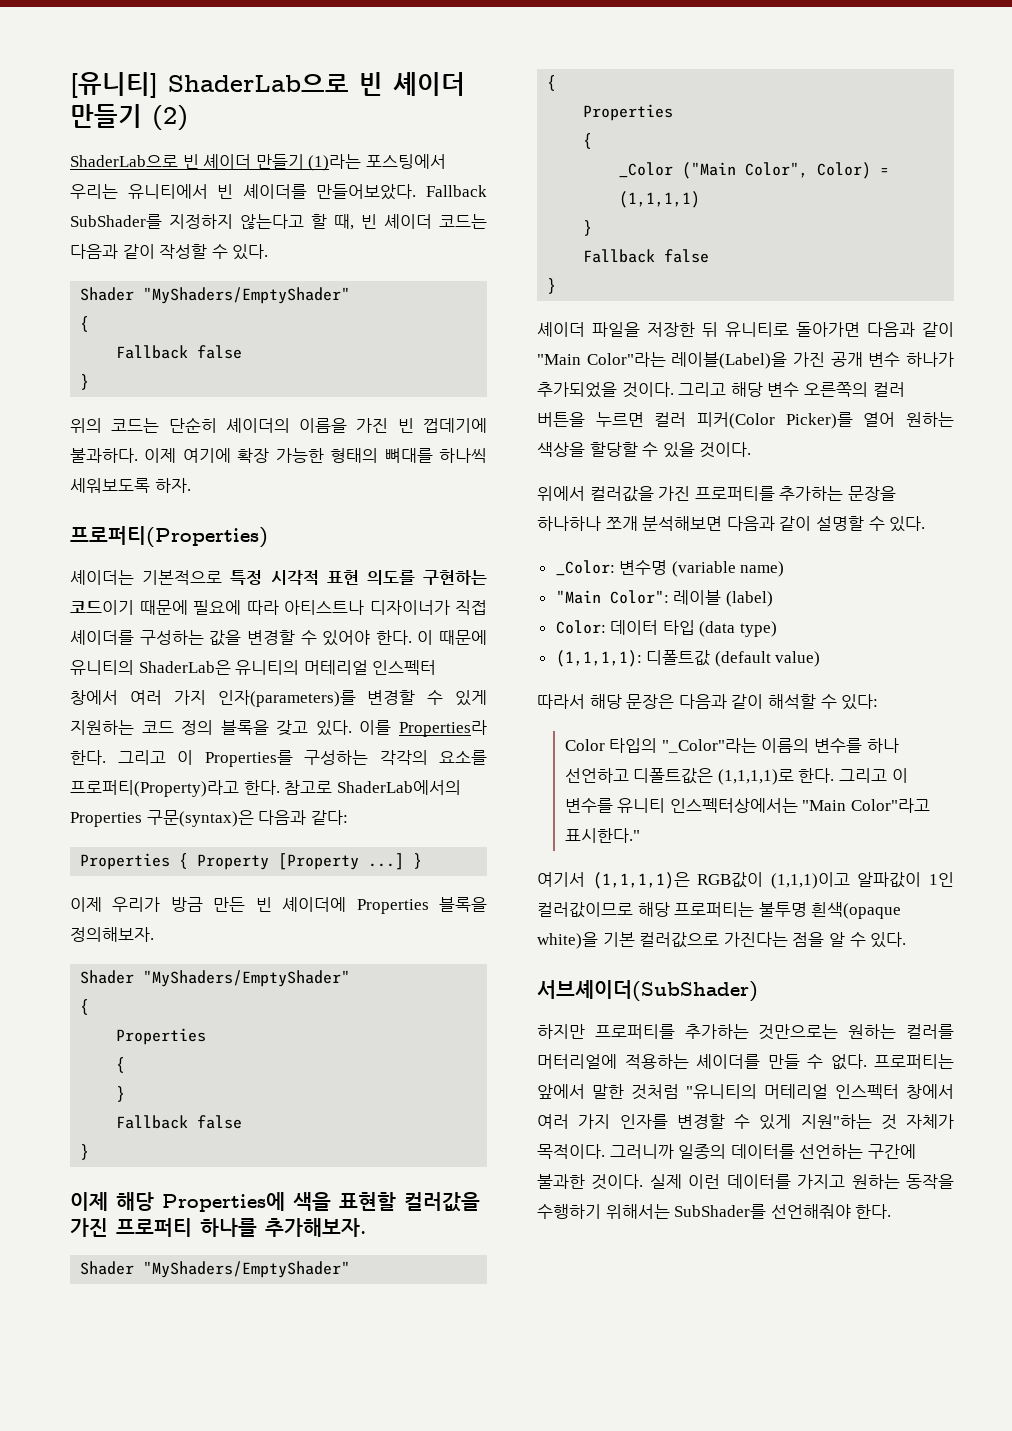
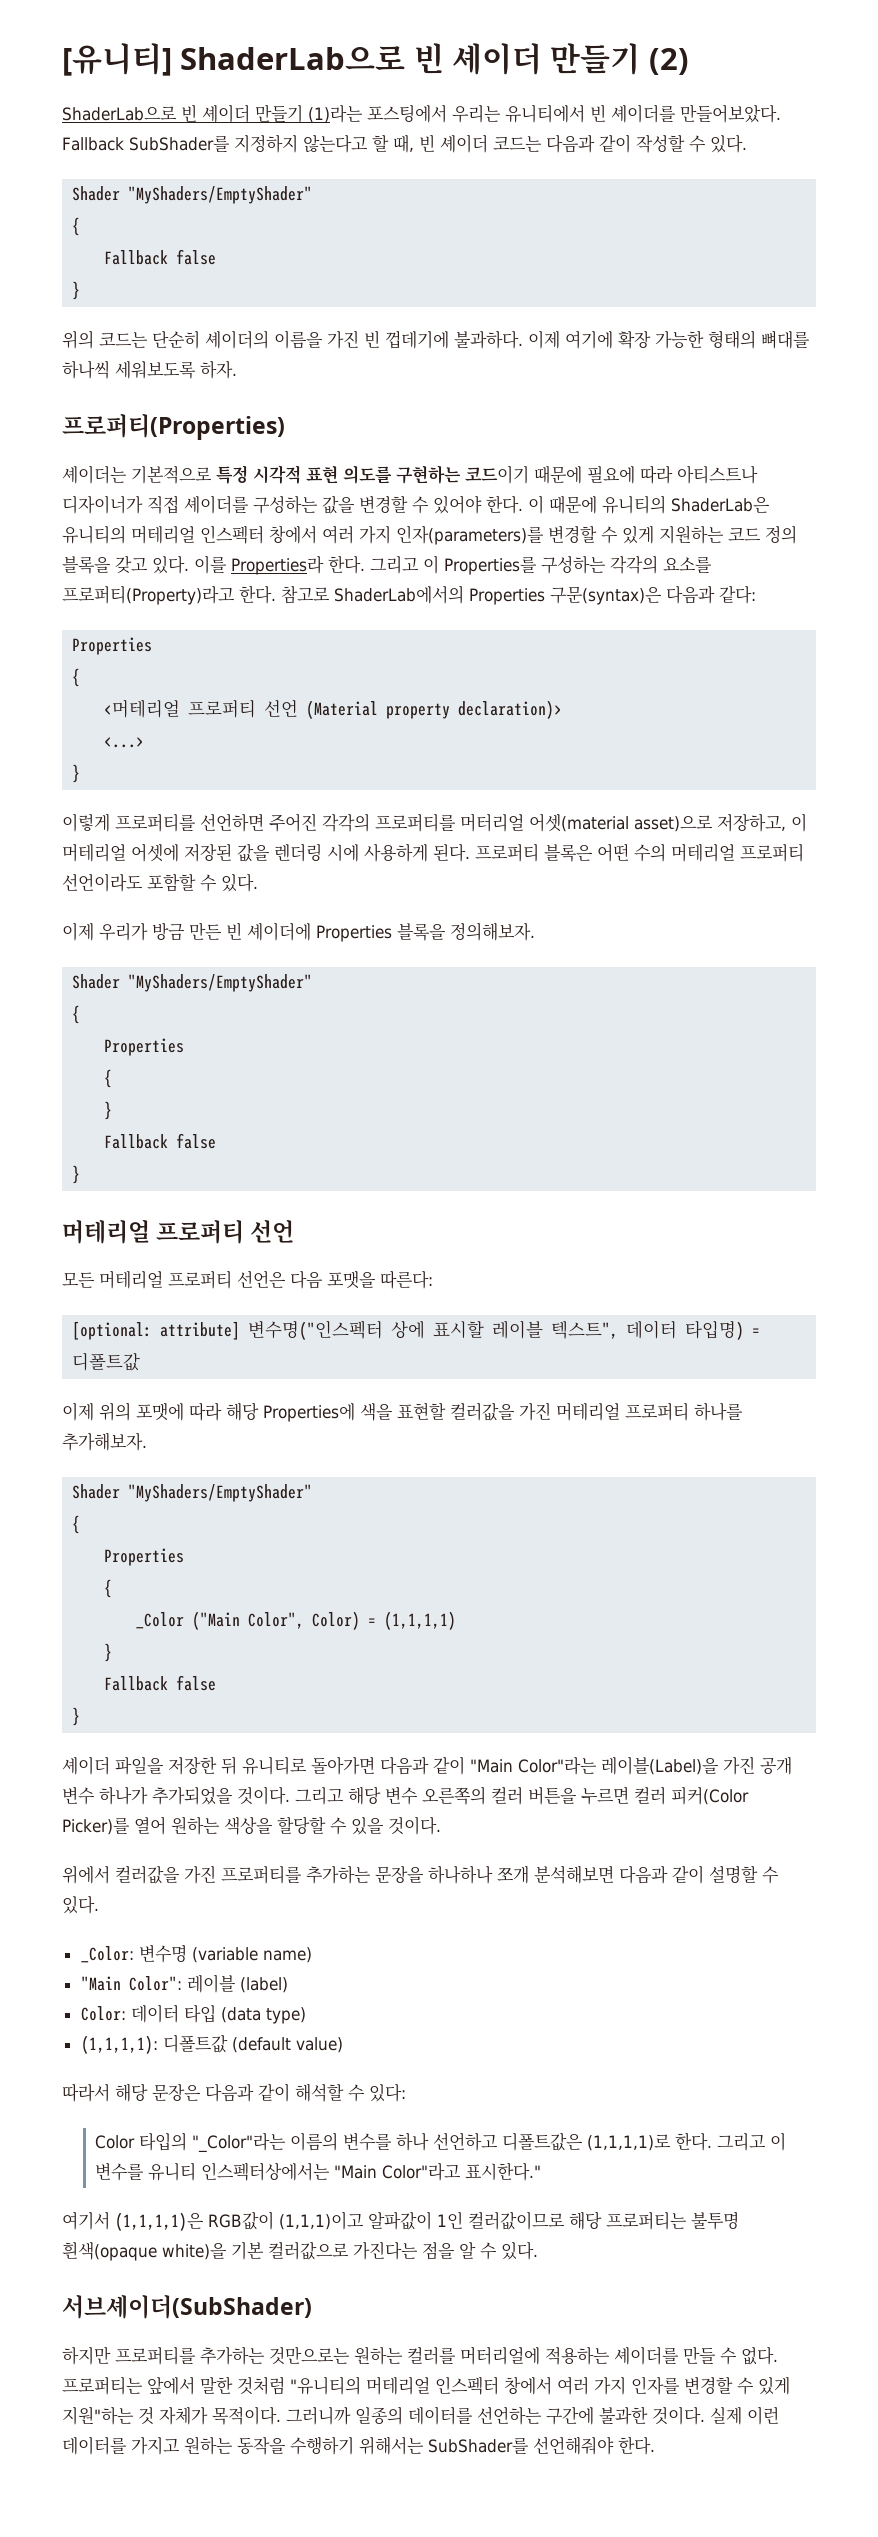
[179,853,423,870] { Property [Property ...] } -> [72,668,81,687] [104,699,563,719] [104,737,145,748] [72,764,81,783] [62,813,807,832] [62,843,804,862] [62,873,258,892] // { // <머테리얼 프로퍼티 선언 (Material property declaration)> // <...> // } // 이렇게 프로퍼티를 선언하면 주어진 각각의 프로퍼티를 머터리얼 어셋(material asset)으로 저장하고, 이 머테리얼 어셋에 저장된 값을 렌더링 시에 사용하게 된다. 프로퍼티 블록은 어떤 수의 머테리얼 프로퍼티 선언이라도 포함할 수 있다.
[70,1192,108,1211] 이제 -> [62,1219,295,1244] [62,1270,433,1289] [72,1320,761,1340] [72,1352,141,1371] [62,1402,222,1421] 머테리얼 프로퍼티 선언 // 모든 머테리얼 프로퍼티 선언은 다음 포맷을 따른다: // [optional: attribute] 변수명("인스펙터 상에 표시할 레이블 텍스트", 데이터 타입명) = 디폴트값 // 이제 위의 포맷에 따라
(108, 1227) none -> [556,1402,620,1421] 머테리얼

